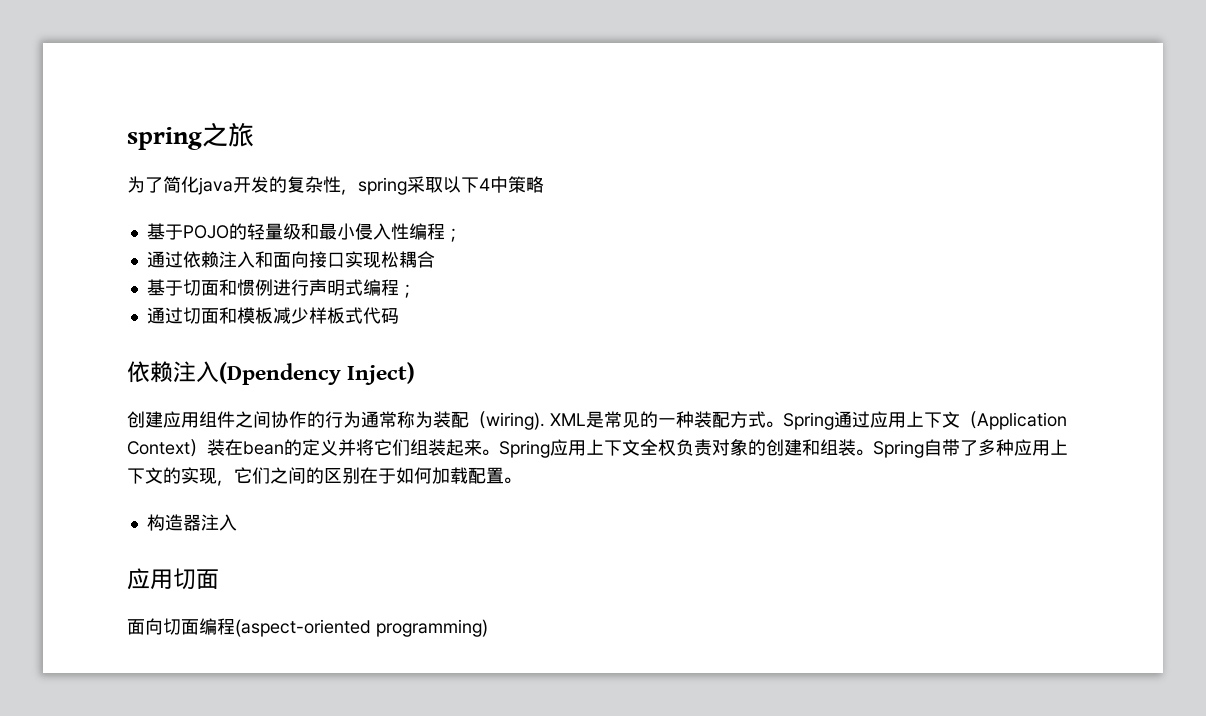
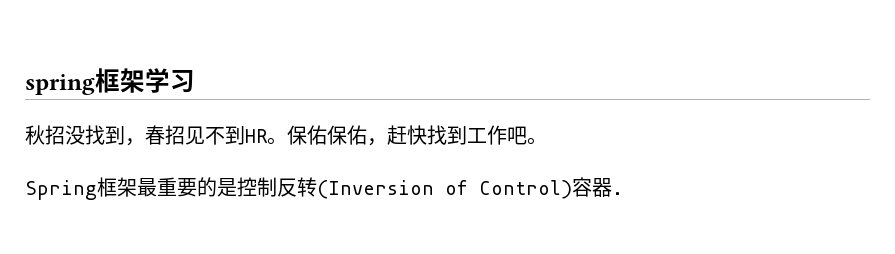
[127,122,254,150] [127,176,544,195] [146,223,462,242] [146,251,435,268] [146,279,416,298] [146,307,399,324] [127,361,416,385] [127,411,1067,430] [127,439,1068,458] [127,467,521,486] [146,514,237,531] [127,568,219,590] [127,618,488,637] spring之旅 // 为了简化java开发的复杂性，spring采取以下4中策略 // 基于POJO的轻量级和最小侵入性编程； // 通过依赖注入和面向接口实现松耦合 // 基于切面和惯例进行声明式编程； // 通过切面和模板减少样板式代码 // 依赖注入(Dpendency Inject) // 创建应用组件之间协作的行为通常称为装配（wiring). XML是常见的一种装配方式。Spring通过应用上下文（Application Context）装在bean的定义并将它们组装起来。Spring应用上下文全权负责对象的创建和组装。Spring自带了多种应用上下文的实现，它们之间的区别在于如何加载配置。 // 构造器注入 // 应用切面 // 面向切面编程(aspect-oriented programming) -> [25,68,195,95] [25,125,547,146] [25,177,623,200] spring框架学习 // 秋招没找到，春招见不到HR。保佑保佑，赶快找到工作吧。 // Spring框架最重要的是控制反转(Inversion of Control)容器.

